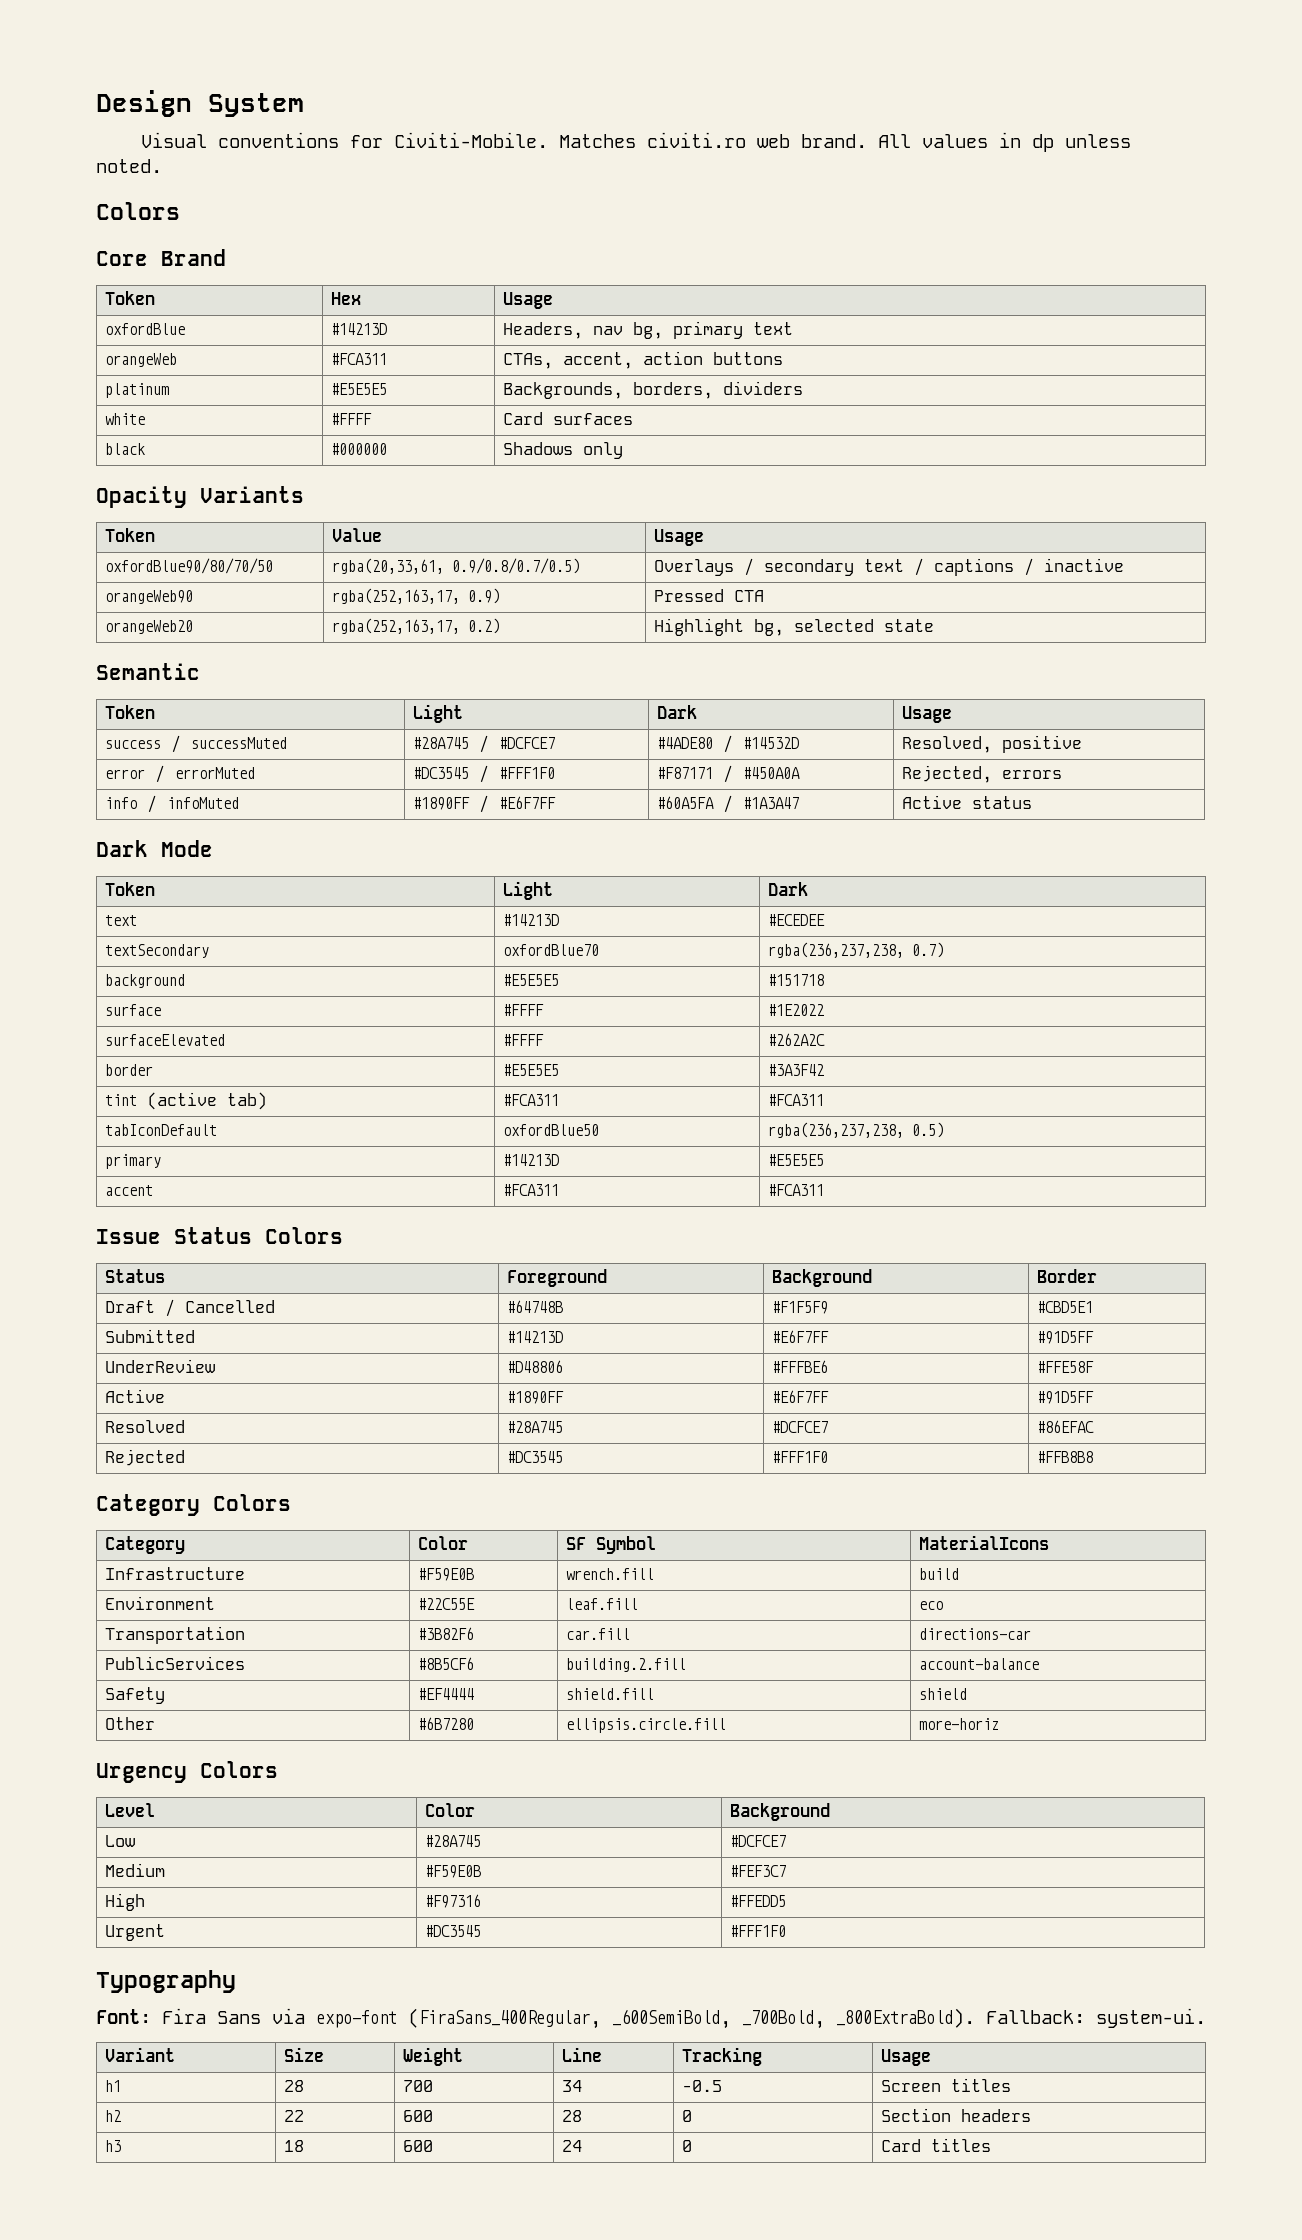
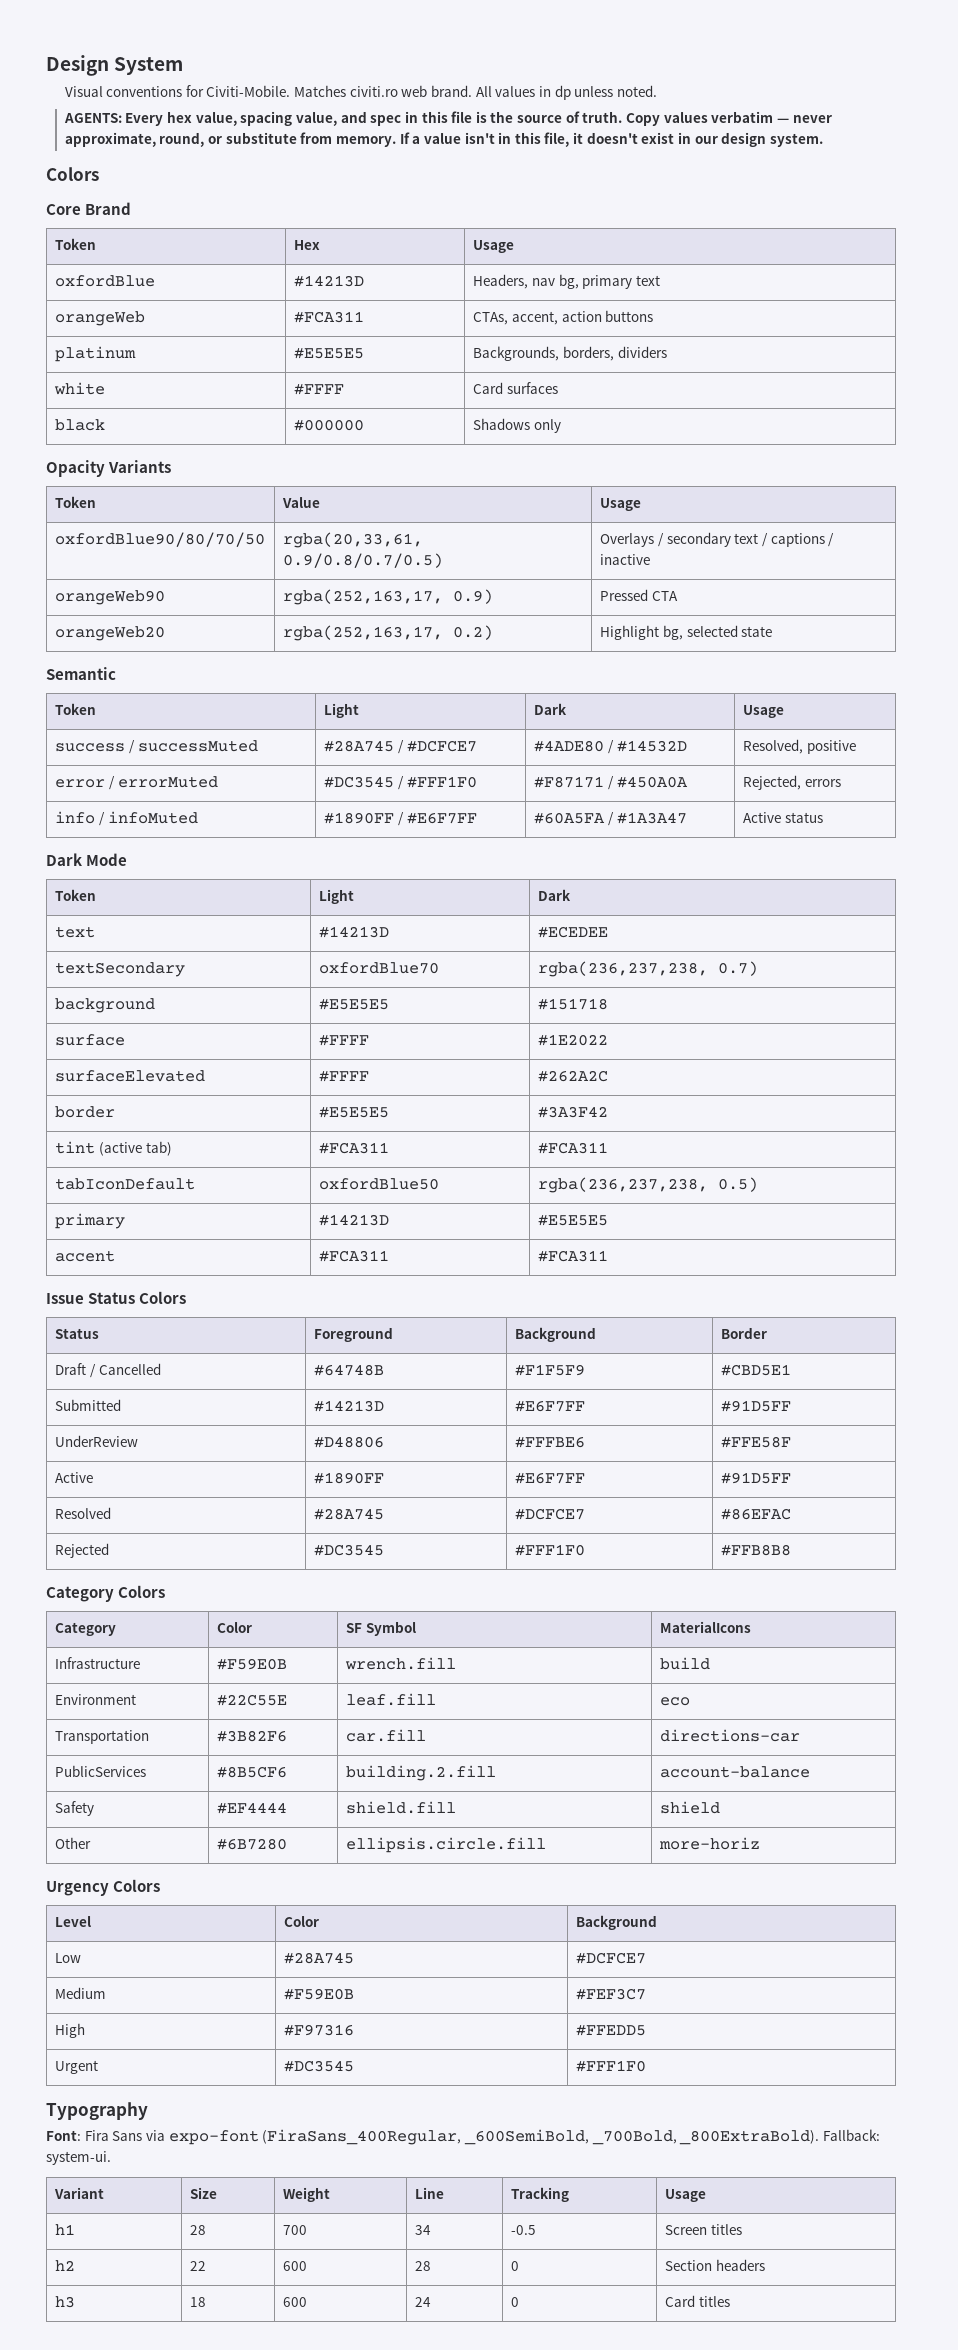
(162, 166) none -> [63,111,832,126] [64,132,824,147] // AGENTS: Every hex value, spacing value, and spec in this file is the source of truth. Copy values verbatim — never approximate, round, or substitute from memory. If a value isn't in this file, it doesn't exist in our design system.

